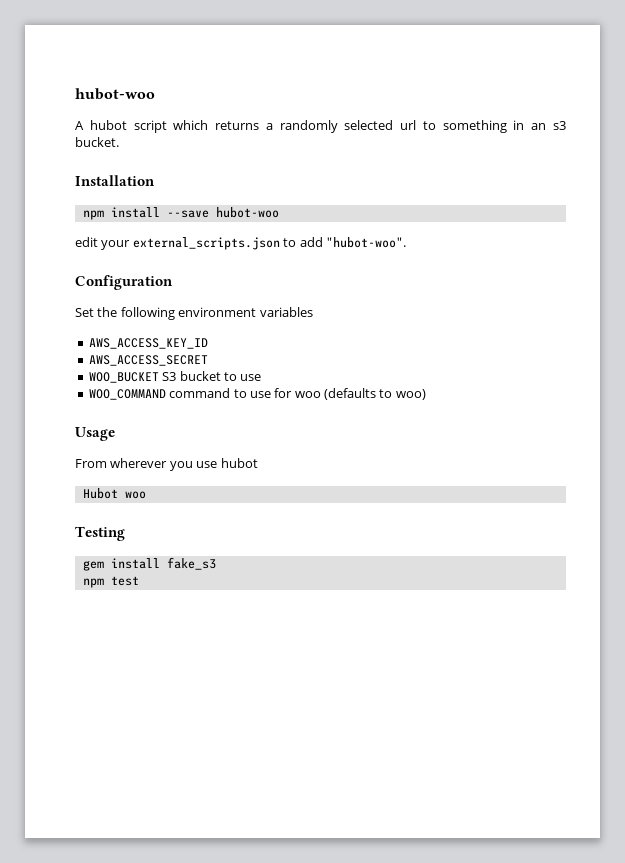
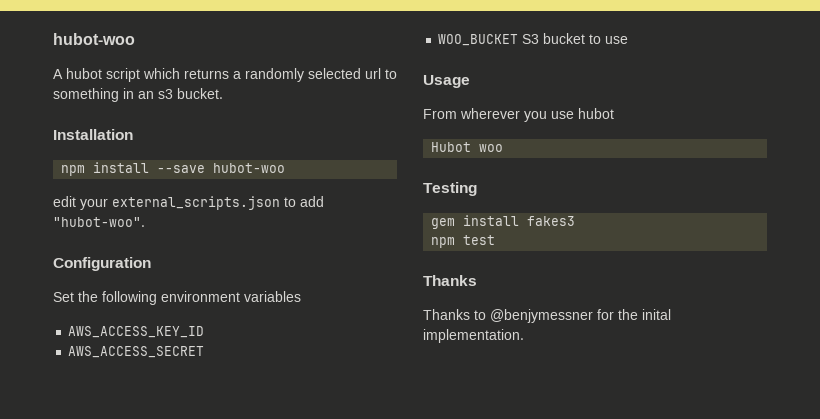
[88,388,426,400] // WOO_COMMAND command to use for woo (defaults to woo) -> (629, 40) none
[166,557,216,570] fake_s3 -> [527,216,576,226] fakes3
(139, 581) none -> [423,275,477,286] [423,309,671,323] [423,329,524,343] // Thanks // Thanks to @benjymessner for the inital implementation.

